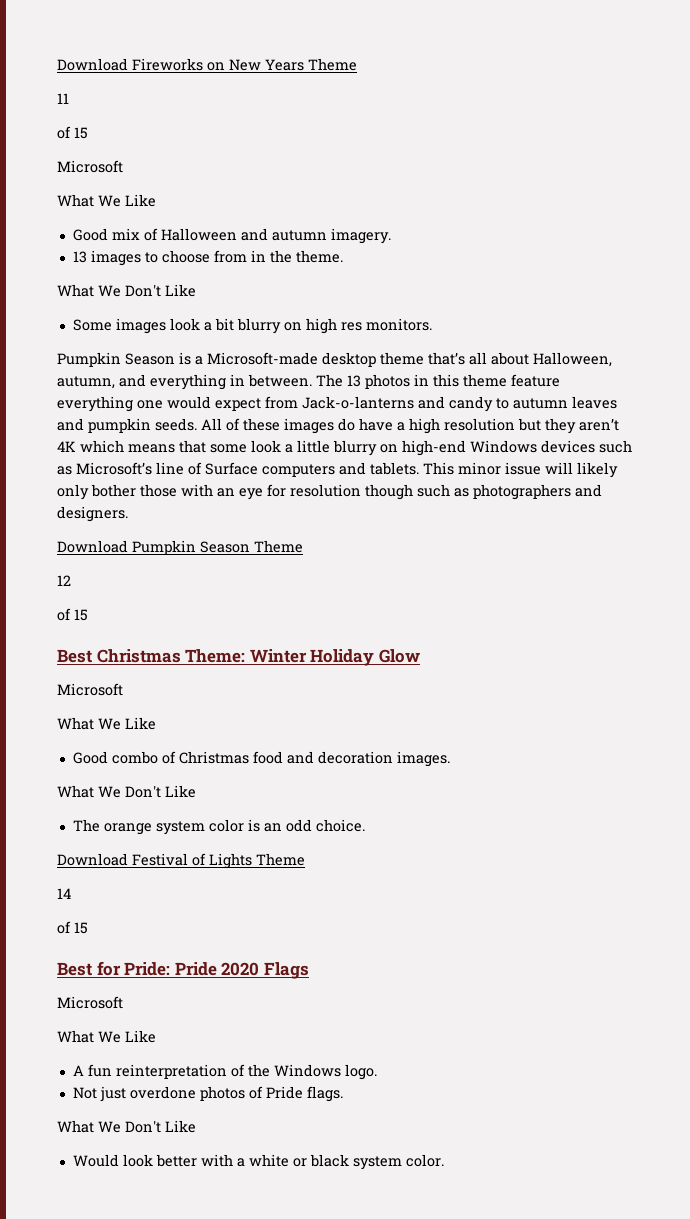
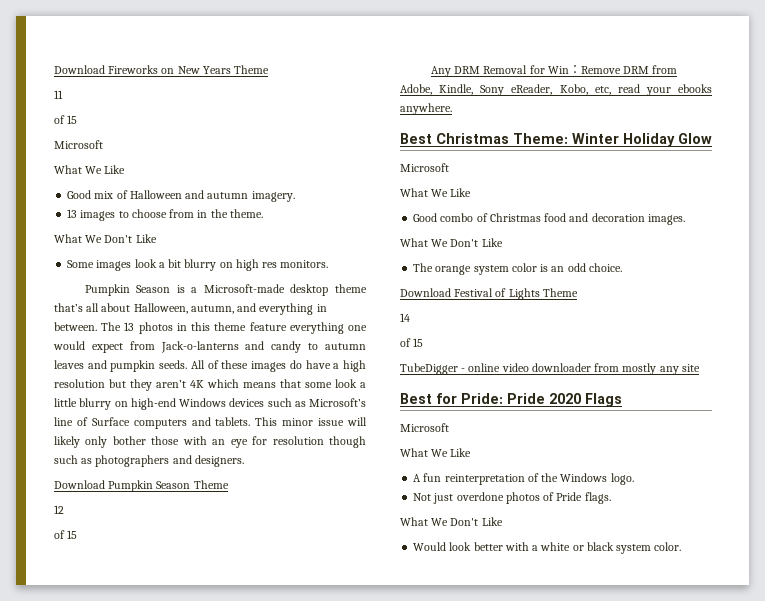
(88, 615) none -> [430,65,678,77] [400,84,712,96] [400,103,452,115] // Any DRM Removal for Win：Remove DRM from Adobe, Kindle, Sony eReader, Kobo, etc, read your ebooks anywhere.
(88, 928) none -> [400,363,700,375] // TubeDigger - online video downloader from mostly any site

